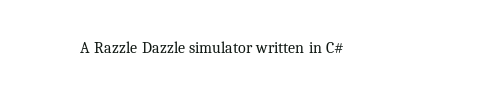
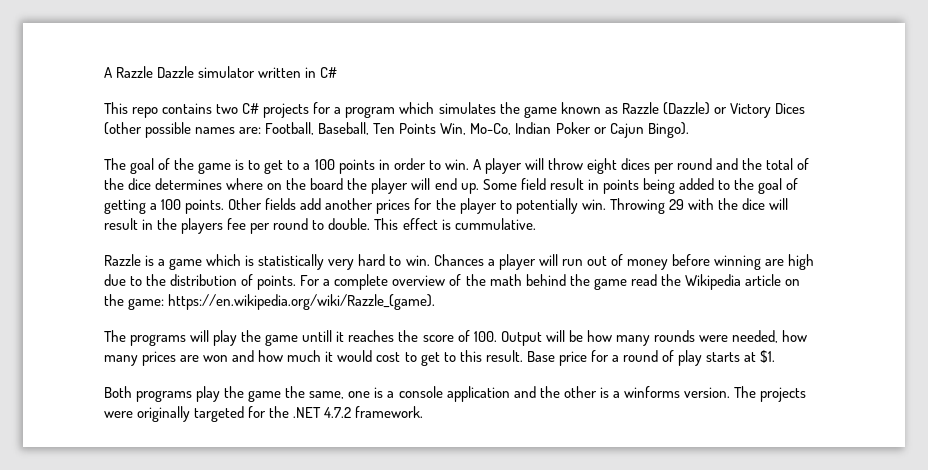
(344, 47) none -> [104,102,805,118] [104,122,689,138] [104,158,810,174] [104,178,799,194] [104,198,788,214] [104,218,536,234] [104,254,815,270] [104,274,800,290] [104,294,436,310] [104,330,808,346] [104,350,776,366] [104,386,806,402] [104,406,424,422] // This repo contains two C# projects for a program which simulates the game known as Razzle (Dazzle) or Victory Dices (other possible names are: Football, Baseball, Ten Points Win, Mo-Co, Indian Poker or Cajun Bingo). // The goal of the game is to get to a 100 points in order to win. A player will throw eight dices per round and the total of the dice determines where on the board the player will end up. Some field result in points being added to the goal of getting a 100 points. Other fields add another prices for the player to potentially win. Throwing 29 with the dice will result in the players fee per round to double. This effect is cummulative. // Razzle is a game which is statistically very hard to win. Chances a player will run out of money before winning are high due to the distribution of points. For a complete overview of the math behind the game read the Wikipedia article on the game: https://en.wikipedia.org/wiki/Razzle_(game). // The programs will play the game untill it reaches the score of 100. Output will be how many rounds were needed, how many prices are won and how much it would cost to get to this result. Base price for a round of play starts at $1. // Both programs play the game the same, one is a console application and the other is a winforms version. The projects were originally targeted for the .NET 4.7.2 framework.

